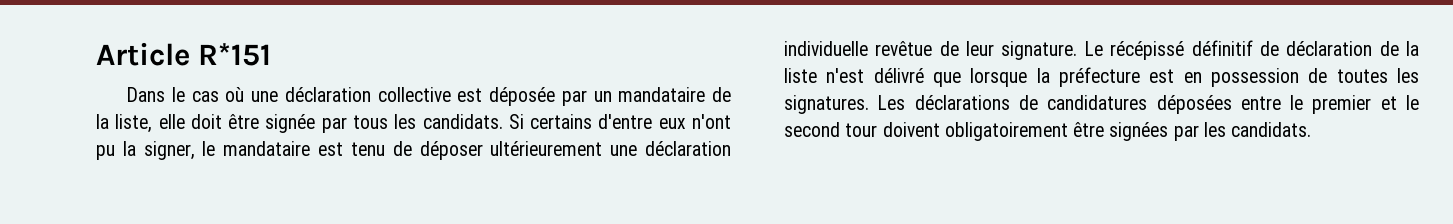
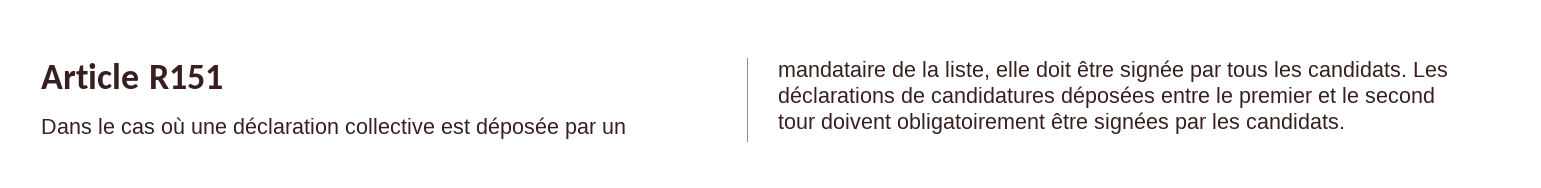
[198,43,272,66] R*151 -> [148,65,223,89] R151
[508,114,731,129] [96,141,732,160] [784,40,1419,60] [784,67,1419,87] [784,95,869,114] Si certains d'entre eux n'ont pu la signer, le mandataire est tenu de déposer ultérieurement une déclaration individuelle revêtue de leur signature. Le récépissé définitif de déclaration de la liste n'est délivré que lorsque la préfecture est en possession de toutes les signatures. -> (1407, 69) none

